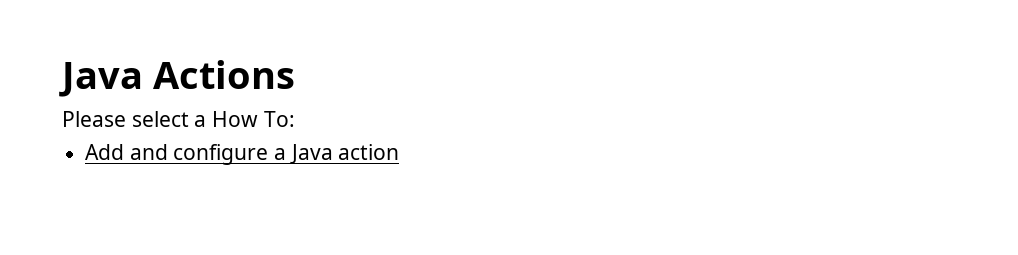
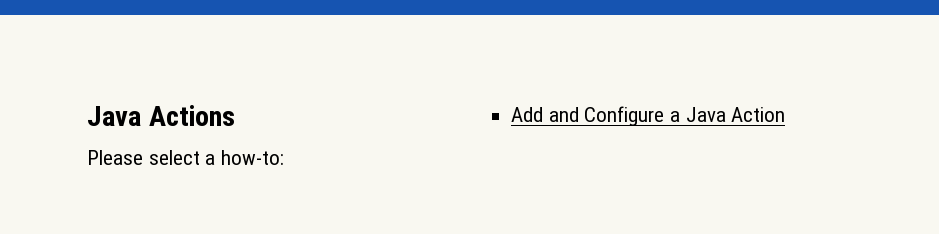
[212,111,295,127] How To: -> [221,150,285,165] how-to:
[173,144,269,165] configure -> [584,106,665,126] Configure
[338,144,400,160] action -> [731,107,786,122] Action

